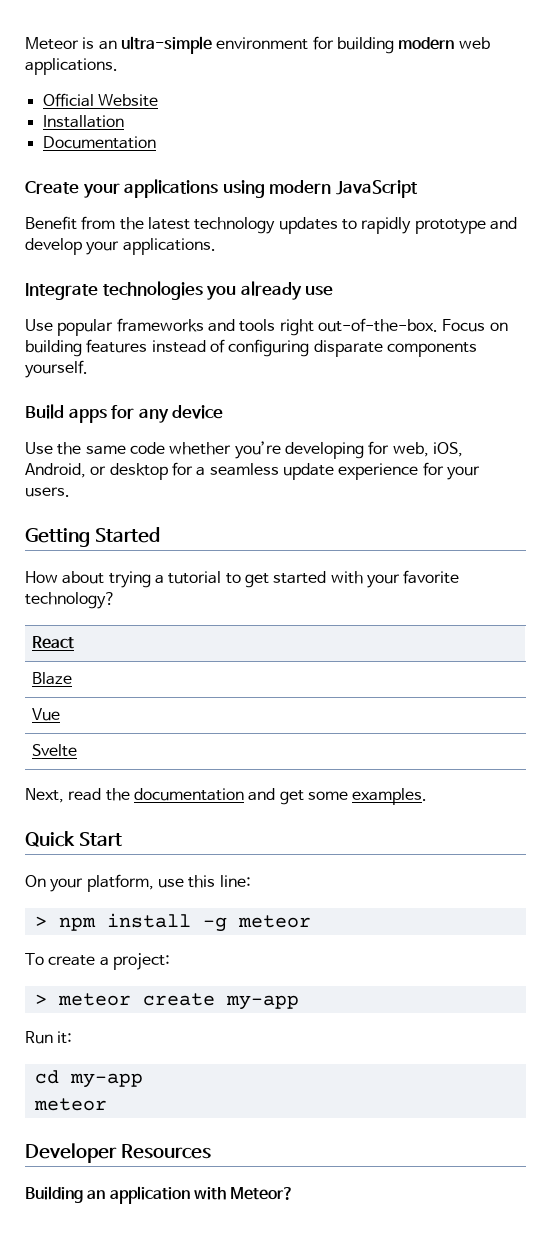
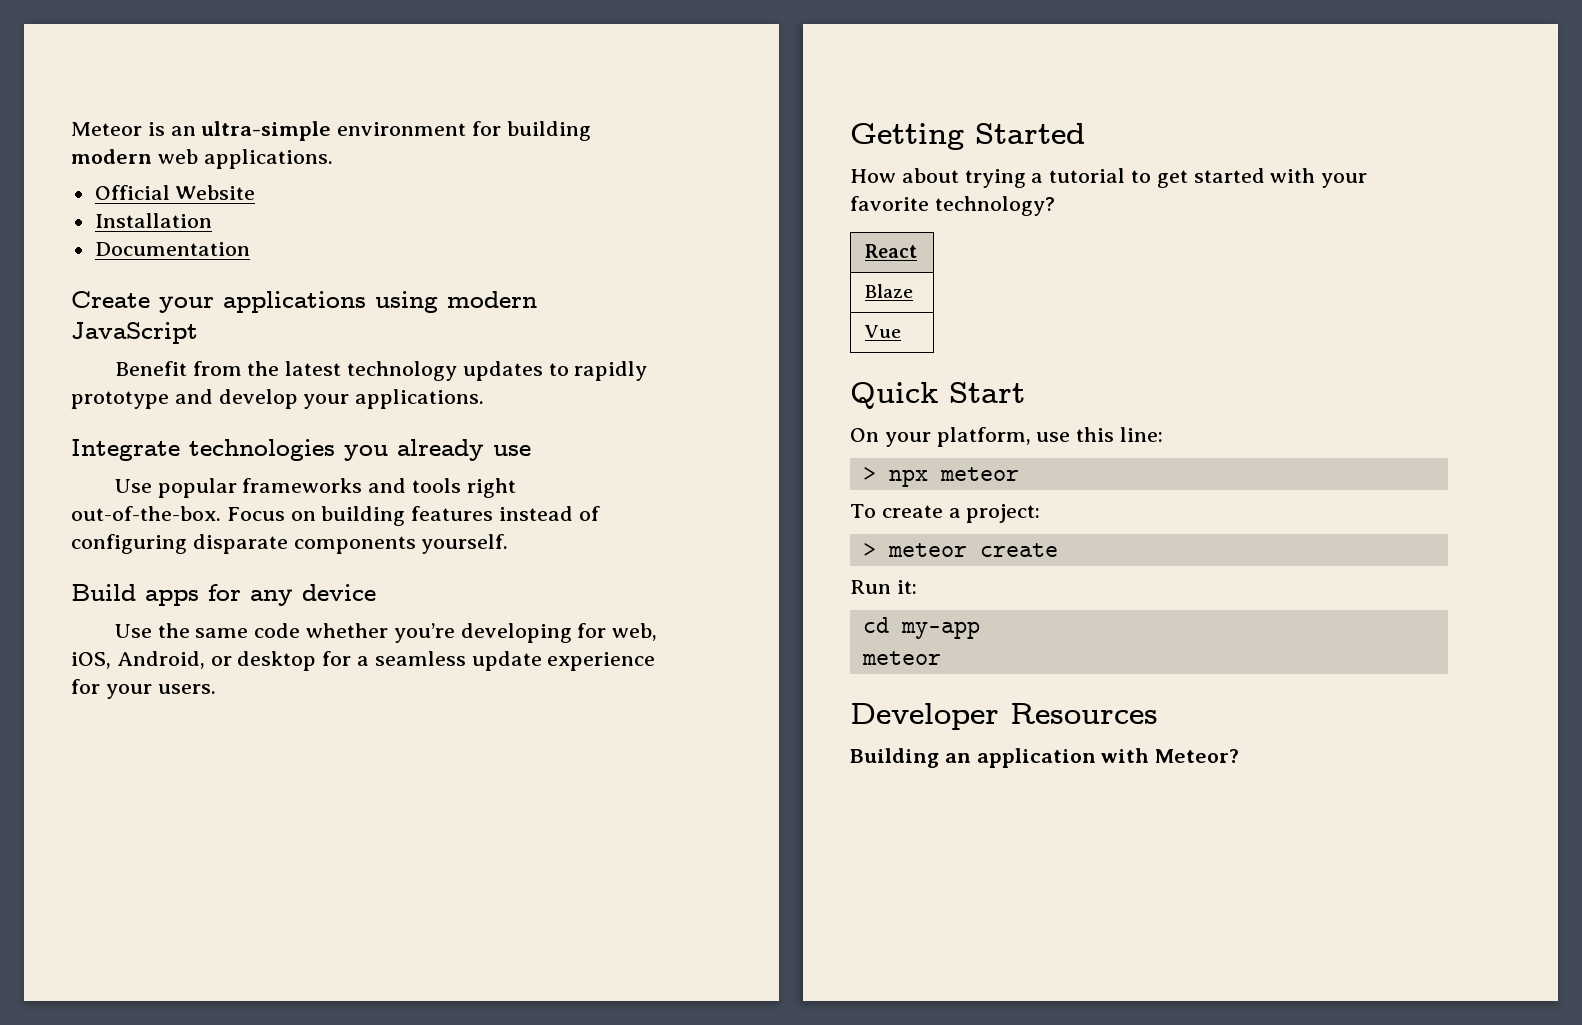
[32,744,78,757] [25,788,428,805] // Svelte // Next, read the documentation and get some examples. -> (902, 331) none
[58,913,227,932] npm install -g -> [888,469,928,487] npx
[225,995,299,1010] my-app -> (1058, 550) none

